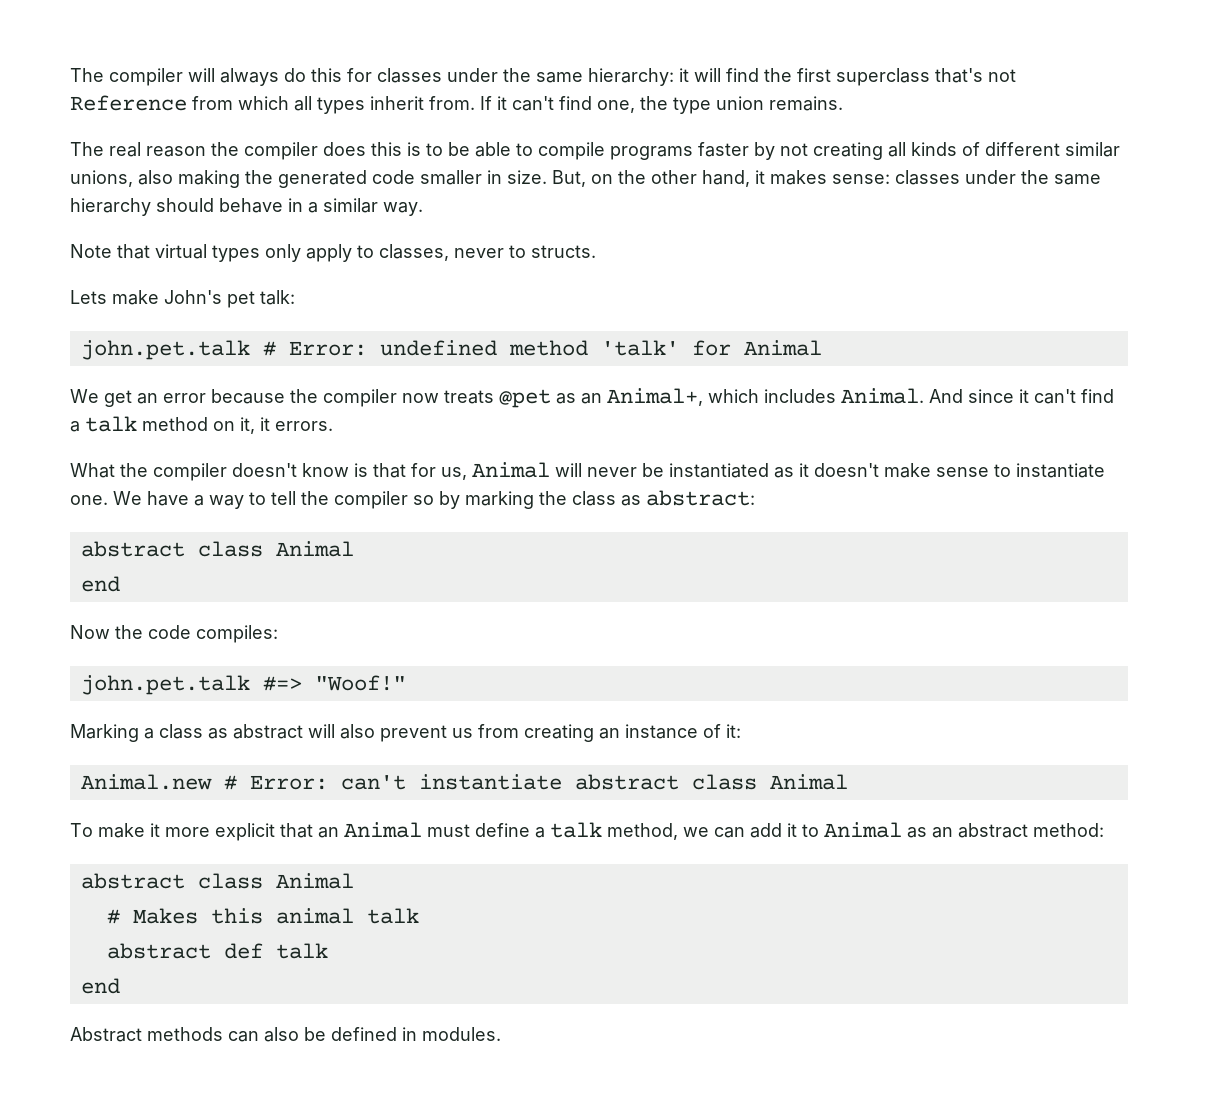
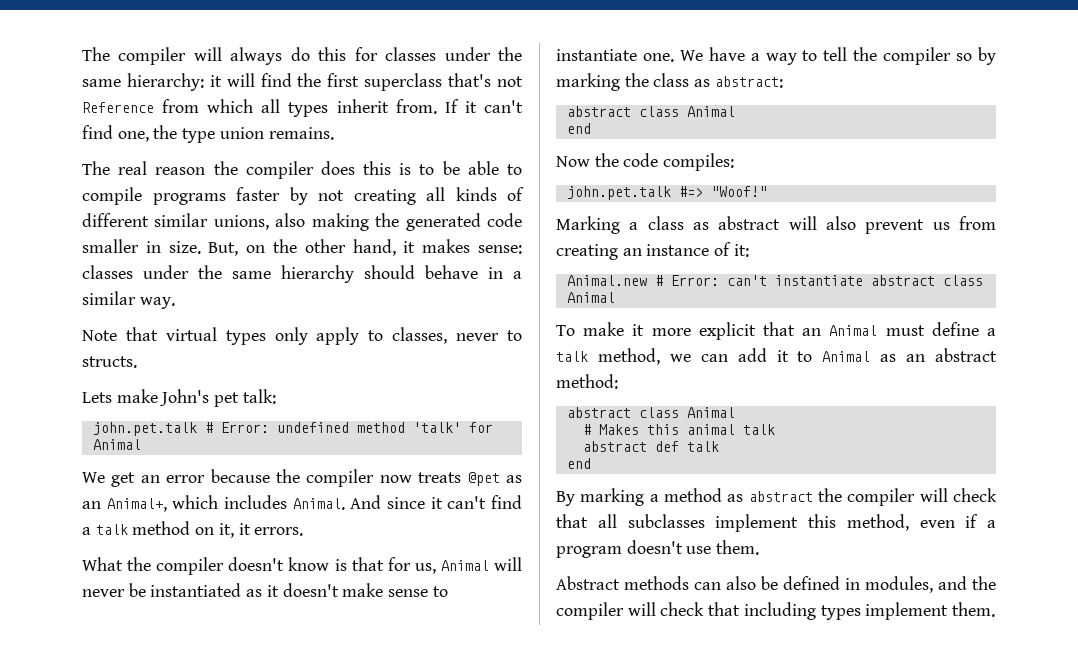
(120, 986) none -> [556,488,997,506] [556,514,996,532] [556,540,760,558] // By marking a method as abstract the compiler will check that all subclasses implement this method, even if a program doesn't use them.
[422,1027,501,1041] modules. -> [865,576,996,593] [556,602,996,620] modules, and the compiler will check that including types implement them.

